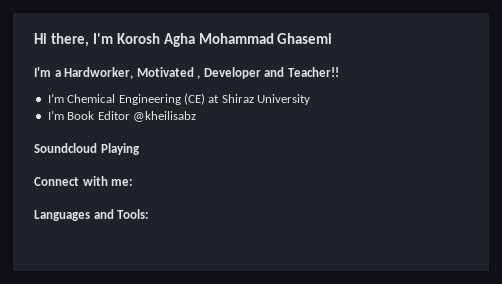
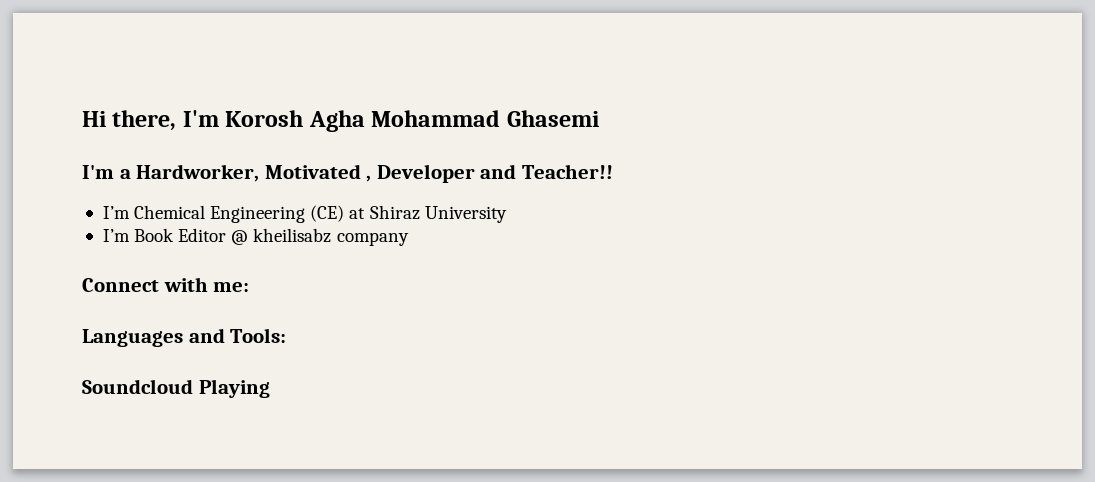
[132,111,196,122] [34,143,140,155] @kheilisabz // Soundcloud Playing -> [231,228,409,246] @ kheilisabz company
(150, 214) none -> [82,379,270,398] // Soundcloud Playing

